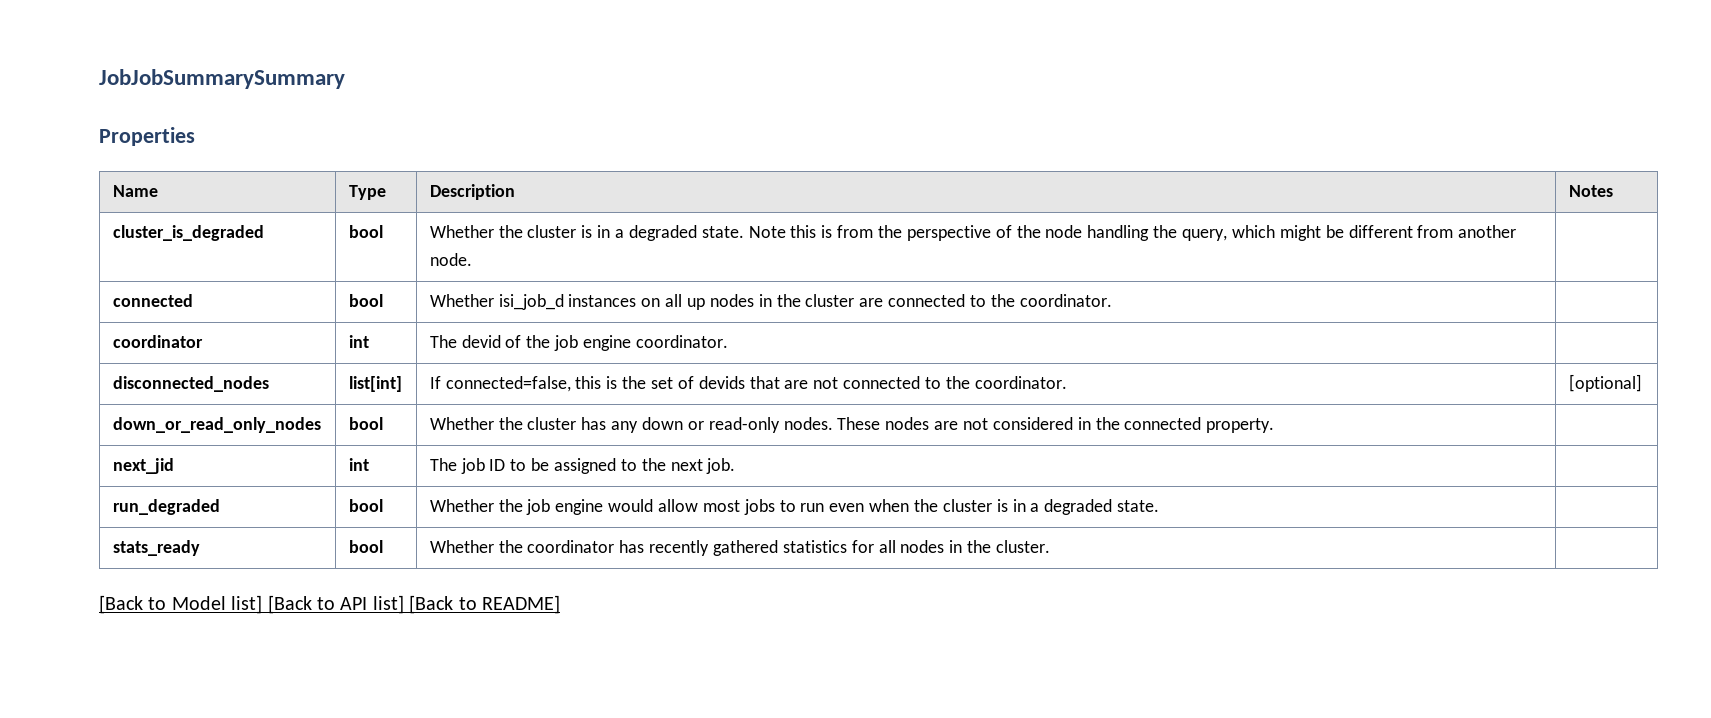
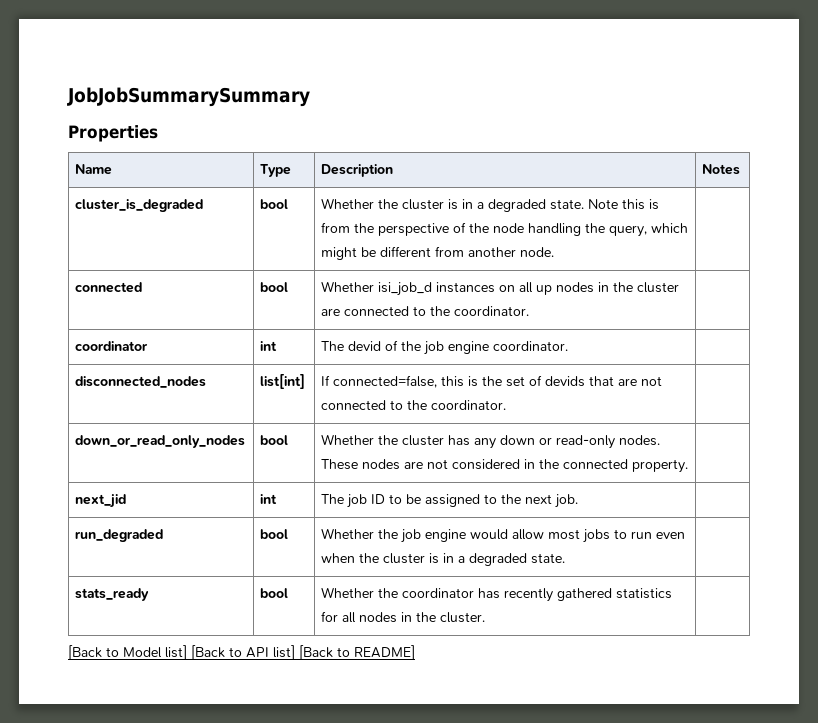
[1568,374,1642,392] [optional] -> (507, 405) none

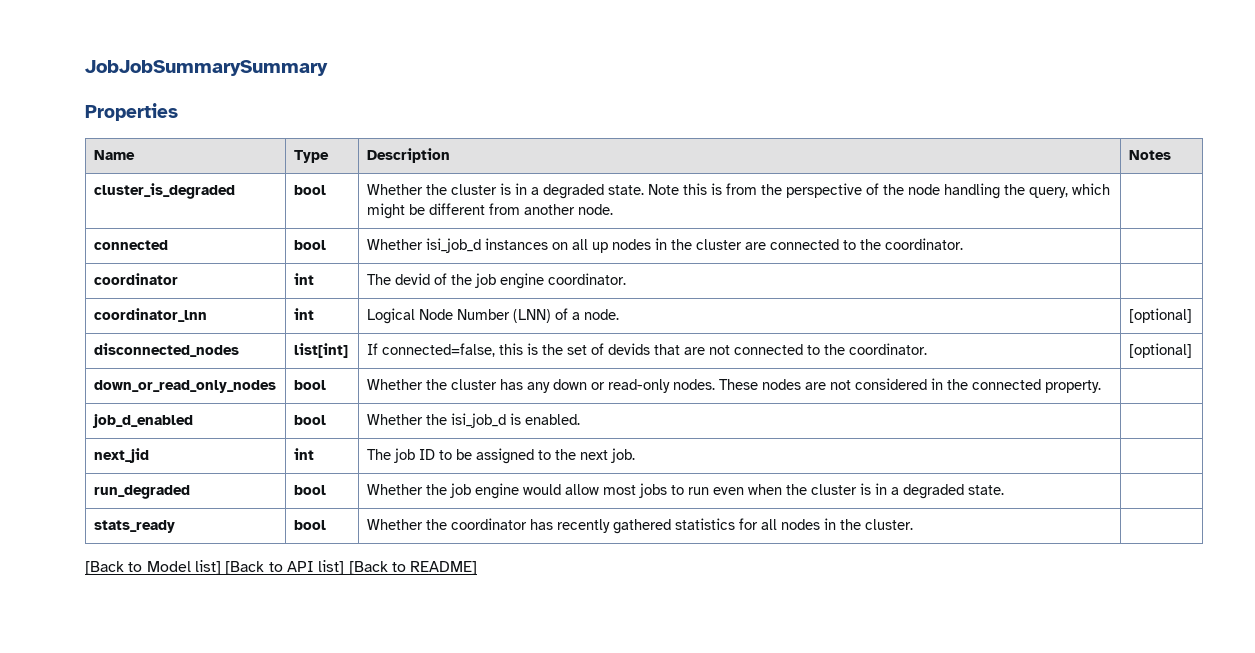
(569, 346) none -> [93,308,207,322] [293,308,314,320] [366,308,619,324] [1128,308,1192,323] // coordinator_lnn | int | Logical Node Number (LNN) of a node. | [optional]
(507, 405) none -> [1128,343,1192,358] [optional]
(689, 466) none -> [91,414,193,428] [293,415,326,425] [366,413,580,428] // job_d_enabled | bool | Whether the isi_job_d is enabled. |

